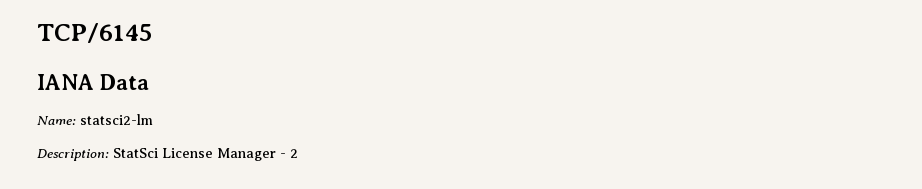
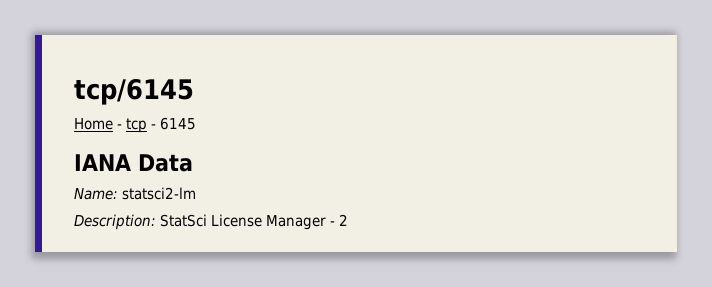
[37,23,152,43] TCP/6145 -> [74,78,194,105] [74,117,196,133] tcp/6145 // Home - tcp - 6145

